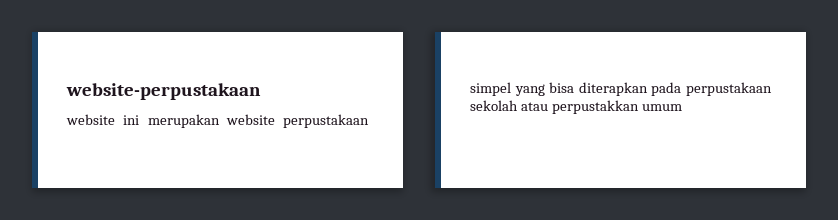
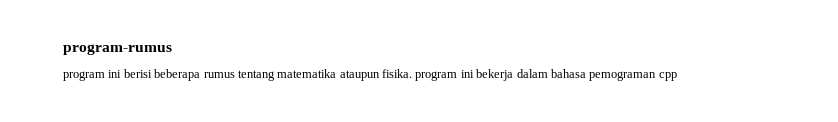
[66,83,261,100] [66,114,369,128] [470,82,772,96] [470,100,682,114] website-perpustakaan // website ini merupakan website perpustakaan simpel yang bisa diterapkan pada perpustakaan sekolah atau perpustakkan umum -> [63,44,172,55] [63,69,677,81] program-rumus // program ini berisi beberapa rumus tentang matematika ataupun fisika. program ini bekerja dalam bahasa pemograman cpp

